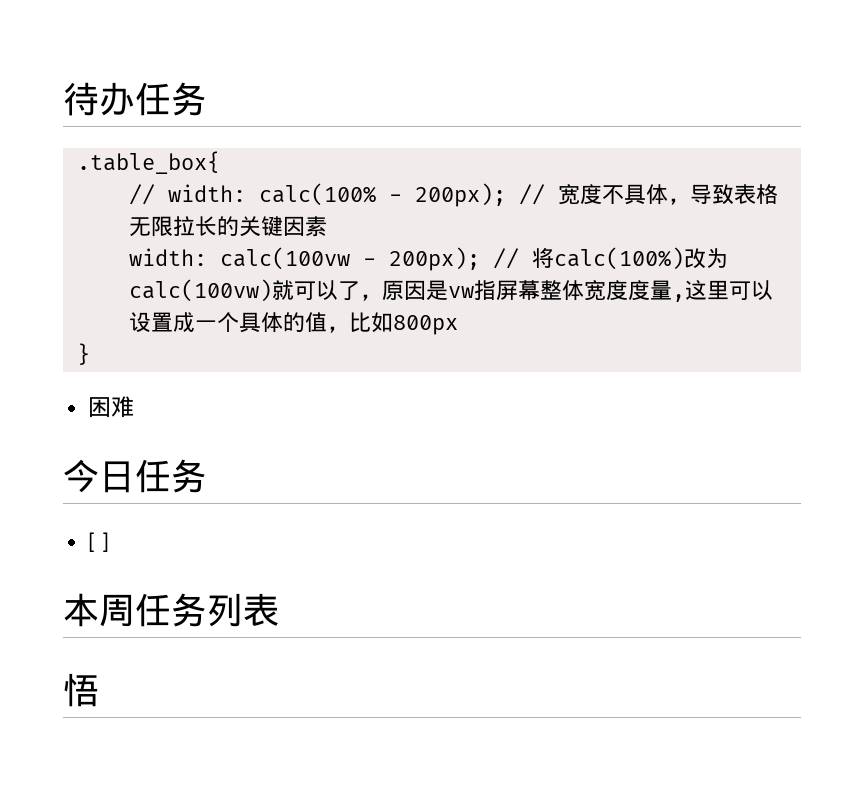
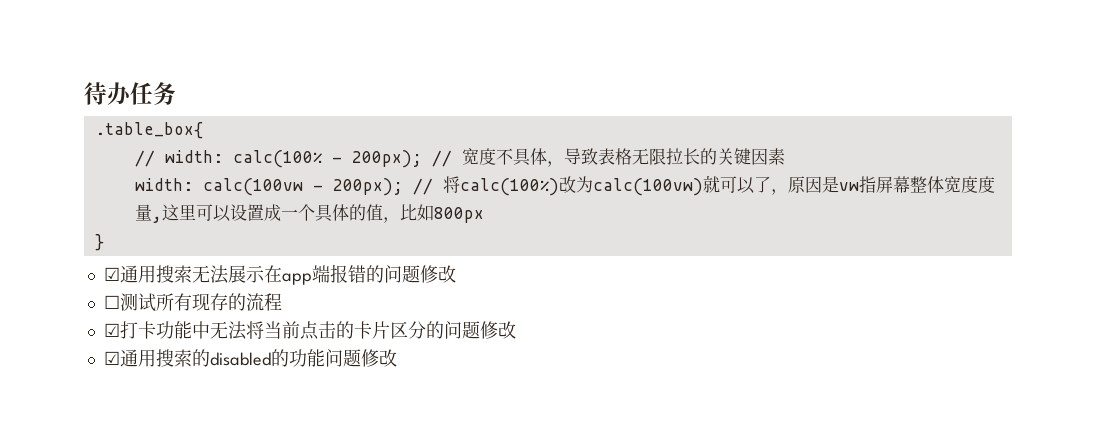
[88,396,135,418] [63,459,207,493] [88,532,109,552] [63,593,279,627] [63,673,99,707] 困难 // 今日任务 // [ ] // 本周任务列表 // 悟 -> [103,264,456,285] [103,293,282,312] [103,321,516,340] [103,349,397,367] ☑通用搜索无法展示在app端报错的问题修改 // ☐测试所有现存的流程 // ☑打卡功能中无法将当前点击的卡片区分的问题修改 // ☑通用搜索的disabled的功能问题修改

